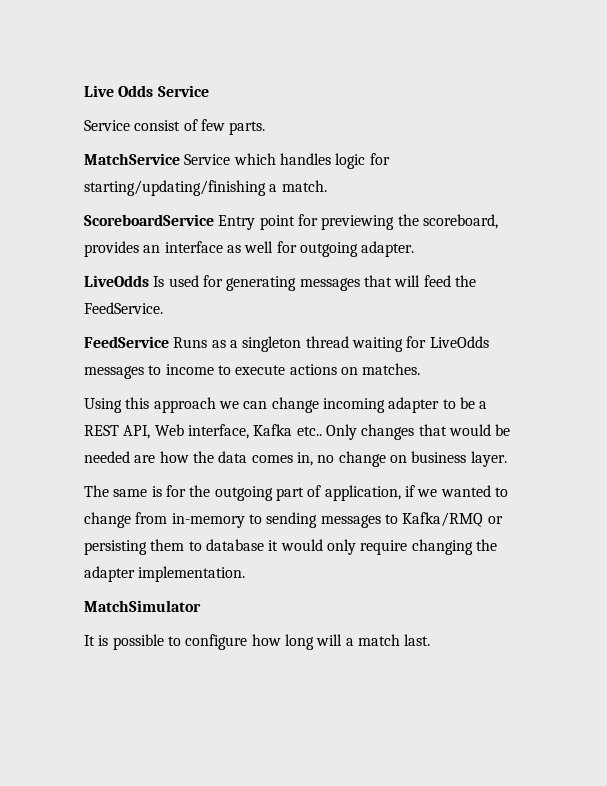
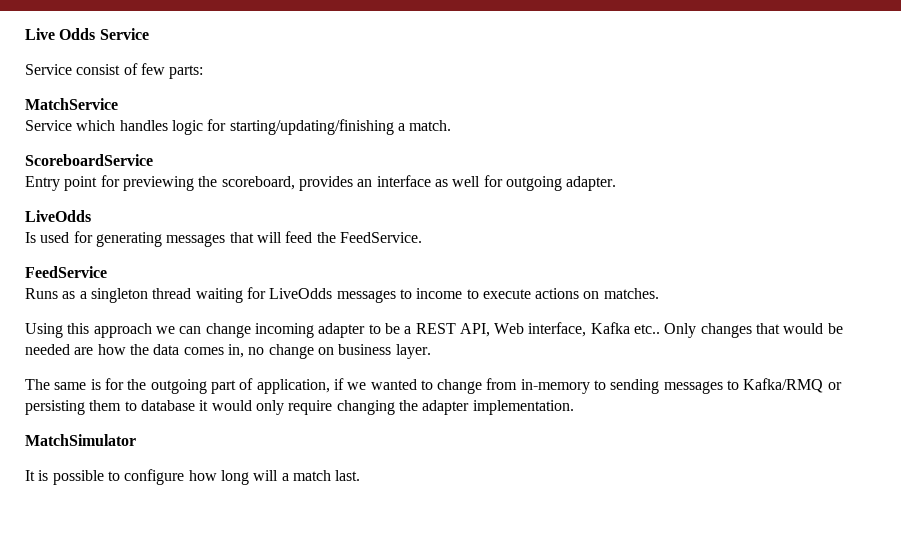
[229,121,266,135] parts. -> [169,65,204,79] parts:
(180, 159) none -> (118, 104) //
(214, 220) none -> (153, 160) //
(149, 281) none -> (91, 216) //
(169, 342) none -> (107, 272) //

